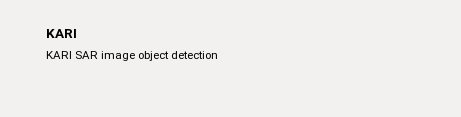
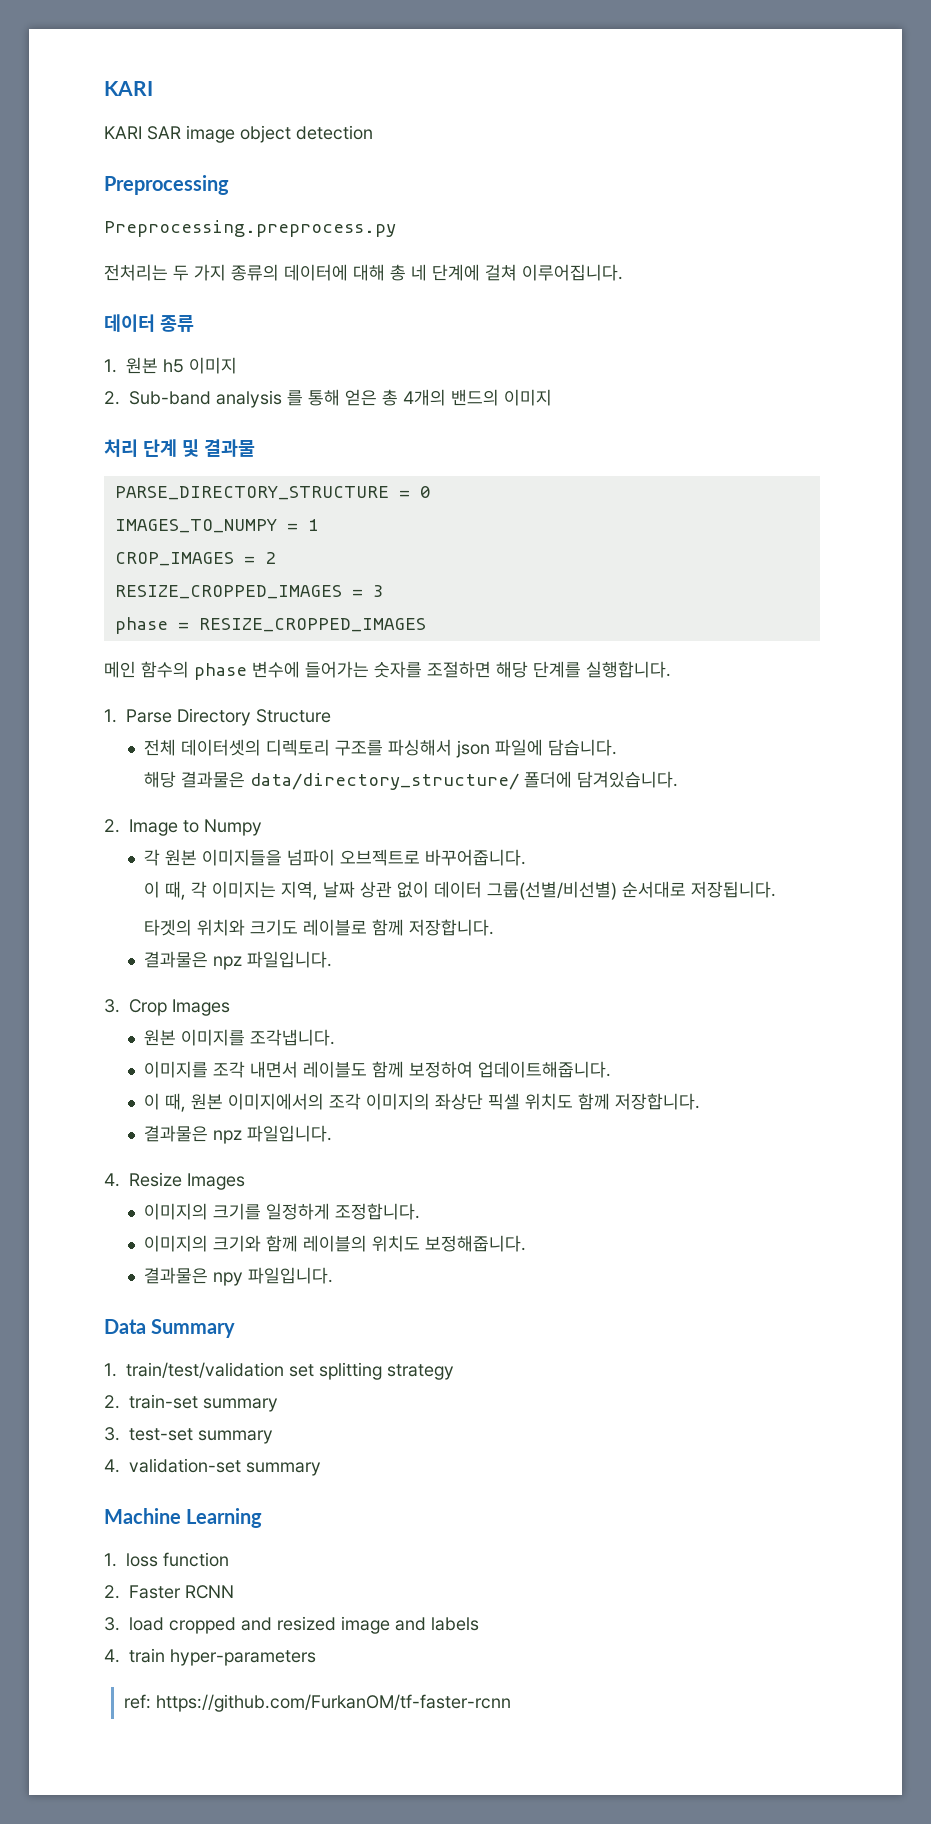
(219, 55) none -> [104,175,229,195] [104,220,396,237] [104,264,623,281] [104,314,194,332] [104,357,237,374] [104,389,552,408] [104,439,255,457] [114,486,430,500] [114,519,318,533] [114,552,275,566] [114,585,383,599] [114,617,426,634] [104,661,671,680] [104,708,331,726] [143,739,617,758] [143,771,678,790] [104,819,262,836] [143,849,526,866] [143,881,776,900] [143,919,494,936] [143,951,332,970] [104,999,230,1016] [143,1029,335,1046] [143,1061,611,1078] [143,1093,700,1112] [143,1125,332,1144] [104,1172,245,1190] [143,1203,420,1220] [143,1235,526,1252] [143,1267,333,1286] [104,1319,236,1338] [104,1362,454,1380] [104,1394,278,1412] [104,1427,273,1444] [104,1458,321,1476] [104,1508,263,1528] [104,1552,229,1567] [104,1585,234,1599] [104,1616,479,1634] [104,1648,316,1666] [123,1694,511,1712] // Preprocessing // Preprocessing.preprocess.py // 전처리는 두 가지 종류의 데이터에 대해 총 네 단계에 걸쳐 이루어집니다. // 데이터 종류 // 1. 원본 h5 이미지 // 2. Sub-band analysis 를 통해 얻은 총 4개의 밴드의 이미지 // 처리 단계 및 결과물 // PARSE_DIRECTORY_STRUCTURE = 0 // IMAGES_TO_NUMPY = 1 // CROP_IMAGES = 2 // RESIZE_CROPPED_IMAGES = 3 // phase = RESIZE_CROPPED_IMAGES // 메인 함수의 phase 변수에 들어가는 숫자를 조절하면 해당 단계를 실행합니다. // 1. Parse Directory Structure // 전체 데이터셋의 디렉토리 구조를 파싱해서 json 파일에 담습니다. // 해당 결과물은 data/directory_structure/ 폴더에 담겨있습니다. // 2. Image to Numpy // 각 원본 이미지들을 넘파이 오브젝트로 바꾸어줍니다. // 이 때, 각 이미지는 지역, 날짜 상관 없이 데이터 그룹(선별/비선별) 순서대로 저장됩니다. // 타겟의 위치와 크기도 레이블로 함께 저장합니다. // 결과물은 npz 파일입니다. // 3. Crop Images // 원본 이미지를 조각냅니다. // 이미지를 조각 내면서 레이블도 함께 보정하여 업데이트해줍니다. // 이 때, 원본 이미지에서의 조각 이미지의 좌상단 픽셀 위치도 함께 저장합니다. // 결과물은 npz 파일입니다. // 4. Resize Images // 이미지의 크기를 일정하게 조정합니다. // 이미지의 크기와 함께 레이블의 위치도 보정해줍니다. // 결과물은 npy 파일입니다. // Data Summary // 1. train/test/validation set splitting strategy // 2. train-set summary // 3. test-set summary // 4. validation-set summary // Machine Learning // 1. loss function // 2. Faster RCNN // 3. load cropped and resized image and labels // 4. train hyper-parameters // ref: https://github.com/FurkanOM/tf-faster-rcnn

